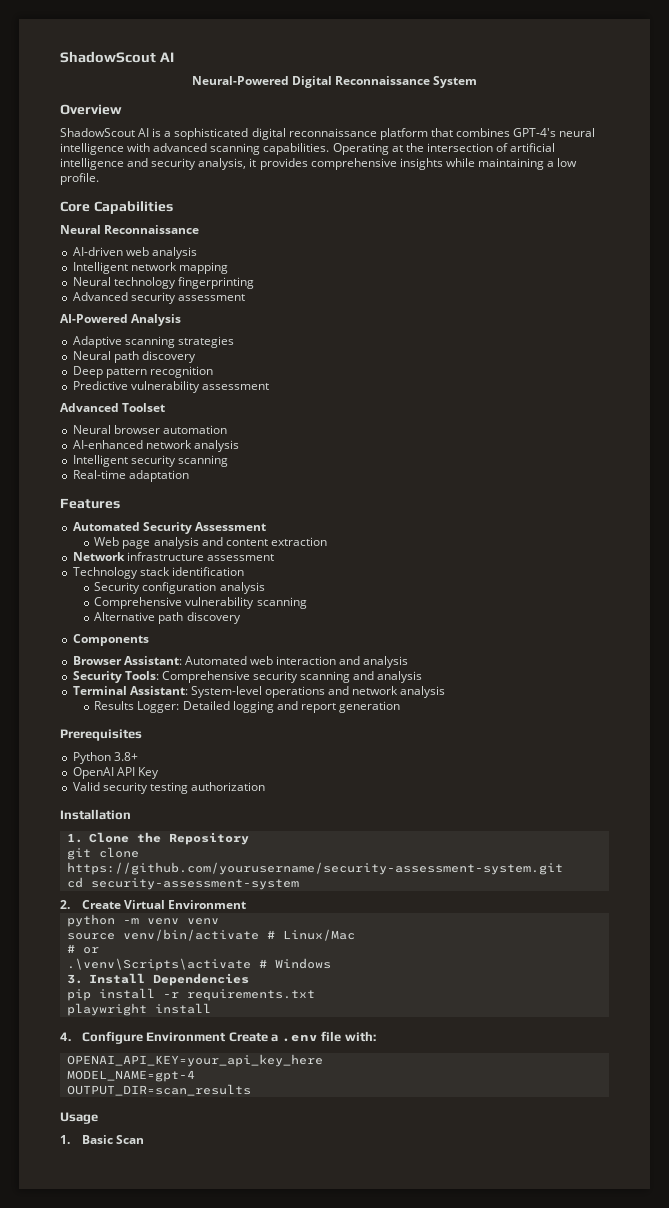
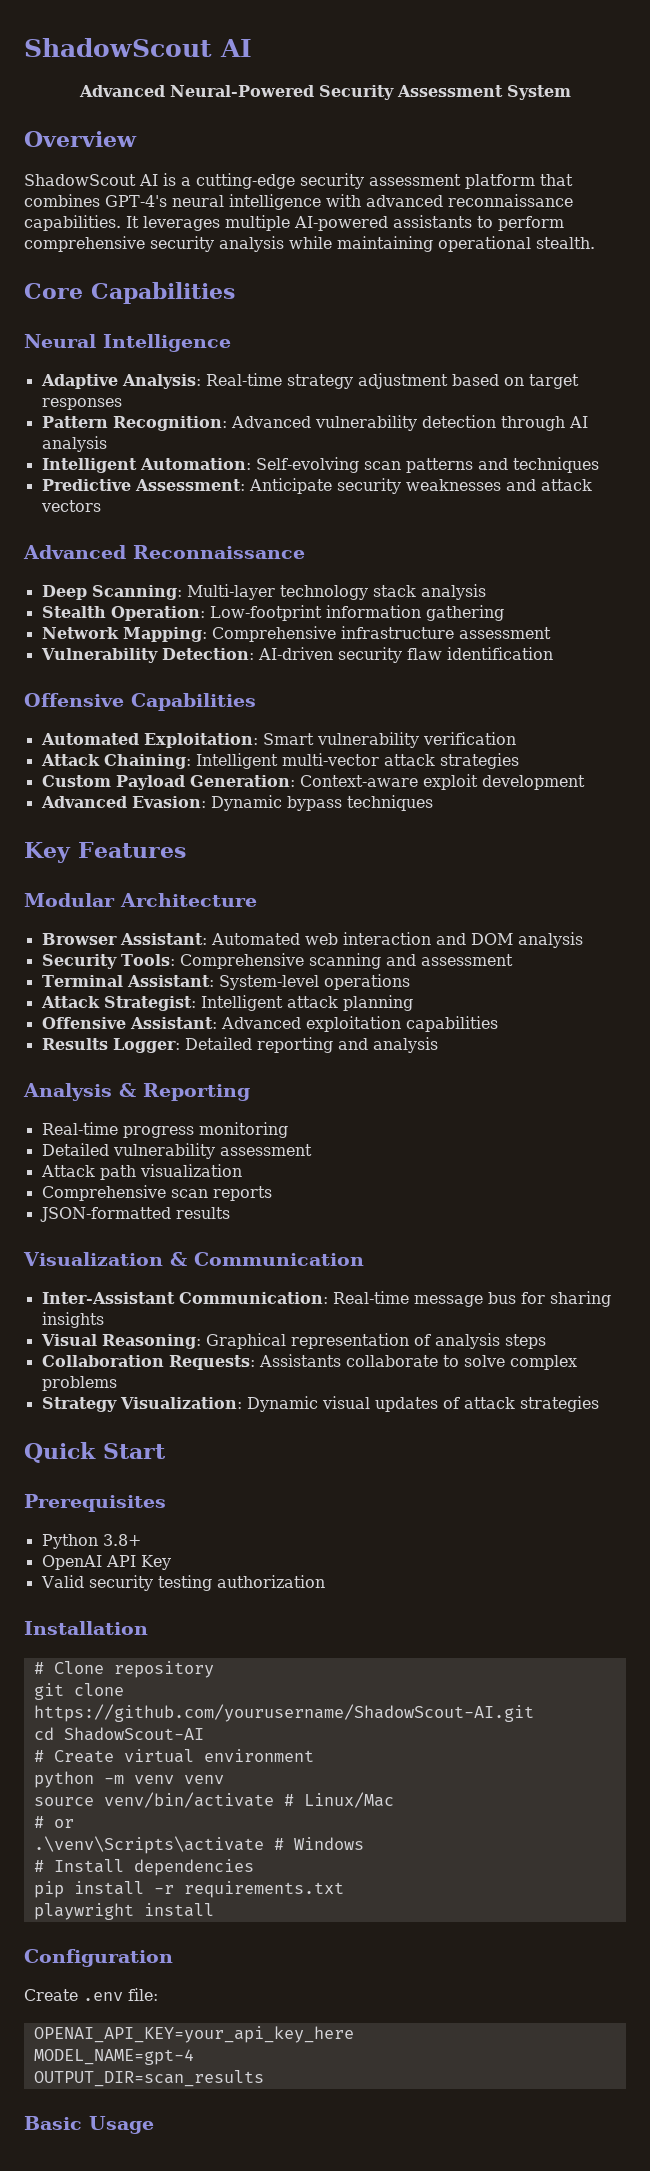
[191,76,431,88] Neural-Powered Digital Reconnaissance -> [78,85,503,100] Advanced Neural-Powered Security Assessment
[174,128,377,140] sophisticated digital reconnaissance -> [196,173,461,189] cutting-edge security assessment
[210,143,556,155] [60,158,578,170] [60,173,99,185] [60,201,173,214] [60,225,200,234] [72,247,197,259] [72,262,228,274] [72,277,254,289] [72,292,245,304] [60,314,182,326] [72,336,234,348] [72,351,196,363] [72,366,213,378] [72,381,269,393] [60,403,166,412] [72,425,227,434] [72,440,239,452] [72,455,228,467] [72,470,189,482] [60,498,120,509] [72,522,266,534] [94,537,327,549] scanning capabilities. Operating at the intersection of artificial intelligence and security analysis, it provides comprehensive insights while maintaining a low profile. // Core Capabilities // Neural Reconnaissance // AI-driven web analysis // Intelligent network mapping // Neural technology fingerprinting // Advanced security assessment // AI-Powered Analysis // Adaptive scanning strategies // Neural path discovery // Deep pattern recognition // Predictive vulnerability assessment // Advanced Toolset // Neural browser automation // AI-enhanced network analysis // Intelligent security scanning // Real-time adaptation // Features // Automated Security Assessment // Web page analysis and content extraction -> [447,194,573,207] [24,215,564,231] [24,236,595,252] [24,282,235,304] [24,334,231,352] [40,373,579,389] [41,398,122,410] [41,415,588,431] [41,436,107,452] [41,457,599,473] [41,478,592,494] [40,500,101,512] [23,545,305,559] [41,584,486,600] [41,605,504,621] reconnaissance capabilities. It leverages multiple AI-powered assistants to perform comprehensive security analysis while maintaining operational stealth. // Core Capabilities // Neural Intelligence // Adaptive Analysis: Real-time strategy adjustment based on target responses // Pattern Recognition: Advanced vulnerability detection through AI analysis // Intelligent Automation: Self-evolving scan patterns and techniques // Predictive Assessment: Anticipate security weaknesses and attack vectors // Advanced Reconnaissance // Deep Scanning: Multi-layer technology stack analysis // Stealth Operation: Low-footprint information gathering
(125, 556) none -> [122,626,336,642] Mapping: Comprehensive
[72,567,244,579] [94,582,265,594] [94,597,307,609] [94,612,241,624] [72,634,149,646] Technology stack identification // Security configuration analysis // Comprehensive vulnerability scanning // Alternative path discovery // Components -> [40,647,553,663] [24,693,256,711] [40,732,516,748] [40,753,519,769] [41,774,585,790] [40,795,433,811] [24,842,186,863] [24,893,257,907] Vulnerability Detection: AI-driven security flaw identification // Offensive Capabilities // Automated Exploitation: Smart vulnerability verification // Attack Chaining: Intelligent multi-vector attack strategies // Custom Payload Generation: Context-aware exploit development // Advanced Evasion: Dynamic bypass techniques // Key Features // Modular Architecture
(361, 660) none -> [470,933,513,945] DOM
[252,671,298,683] security -> (304, 961) none
[377,671,423,683] analysis -> [420,954,513,966] assessment
[328,686,446,698] [94,701,400,713] and network analysis // Results Logger: Detailed logging and report generation -> [40,995,413,1011] [41,1016,498,1032] [41,1037,438,1053] [23,1083,250,1101] [41,1122,288,1138] [41,1143,312,1159] [40,1164,242,1180] [41,1185,272,1201] [39,1207,230,1222] [23,1252,364,1266] [41,1291,611,1307] [41,1312,104,1328] [40,1333,546,1349] [41,1354,577,1370] [41,1376,117,1391] [41,1396,599,1412] [24,1442,166,1463] // Attack Strategist: Intelligent attack planning // Offensive Assistant: Advanced exploitation capabilities // Results Logger: Detailed reporting and analysis // Analysis & Reporting // Real-time progress monitoring // Detailed vulnerability assessment // Attack path visualization // Comprehensive scan reports // JSON-formatted results // Visualization & Communication // Inter-Assistant Communication: Real-time message bus for sharing insights // Visual Reasoning: Graphical representation of analysis steps // Collaboration Requests: Assistants collaborate to solve complex problems // Strategy Visualization: Dynamic visual updates of attack strategies // Quick Start
[66,832,249,845] 1. Clone the Repository -> [33,1661,214,1678] # Clone repository
[66,862,563,875] https://github.com/yourusername/security-assessment-system.git -> [33,1704,534,1722] https://github.com/yourusername/ShadowScout-AI.git
[90,878,299,890] [60,900,246,909] security-assessment-system // 2. Create Virtual Environment -> [63,1727,204,1741] [33,1749,314,1763] ShadowScout-AI // # Create virtual environment
[66,973,249,986] 3. Install Dependencies -> [33,1859,254,1876] # Install dependencies
[60,1031,376,1044] 4. Configure Environment Create a .env file with: -> [24,1949,173,1967] [24,1988,158,2001] Configuration // Create .env file:
(251, 1090) none -> [24,2116,82,2130] Basic
[60,1135,144,1144] // 1. Basic Scan -> (154, 2125) none

